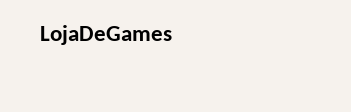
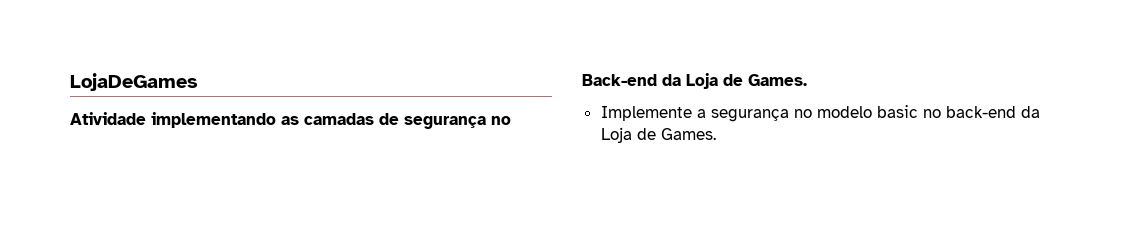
(172, 35) none -> [70,112,511,129] [582,73,807,89] [600,105,1040,122] [600,127,716,143] // Atividade implementando as camadas de segurança no Back-end da Loja de Games. // Implemente a segurança no modelo basic no back-end da Loja de Games.

